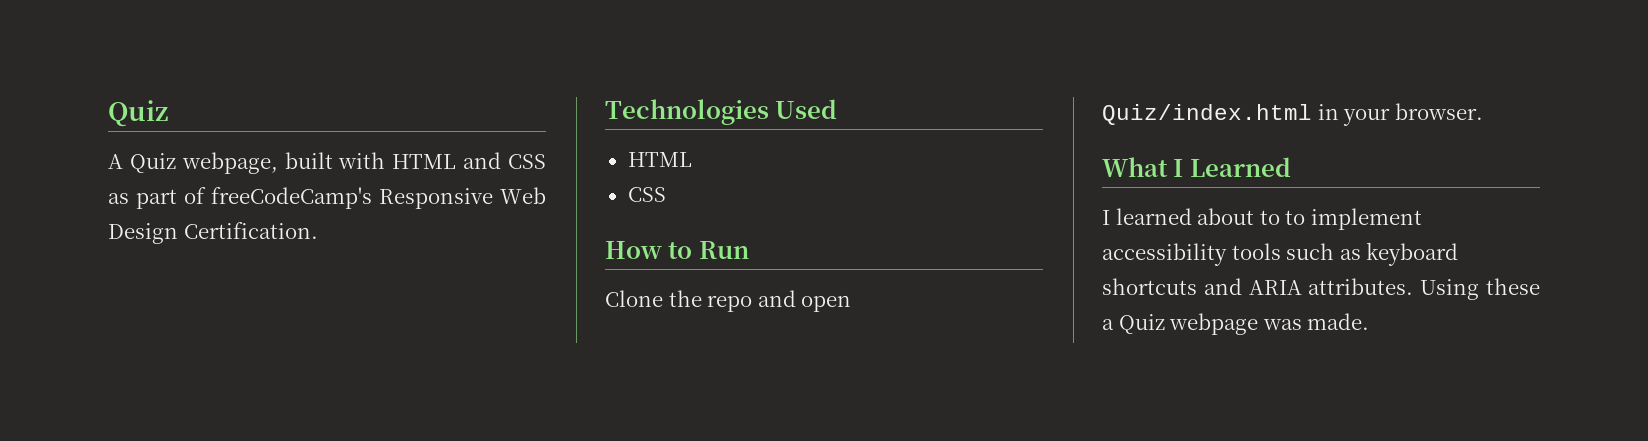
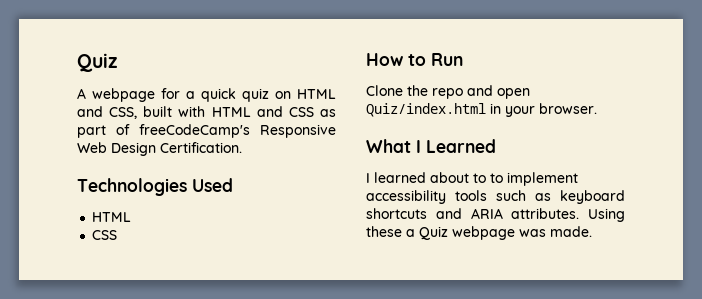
[129,152,278,174] Quiz webpage, -> [92,88,336,102] [77,106,138,119] webpage for a quick quiz on HTML and CSS,

